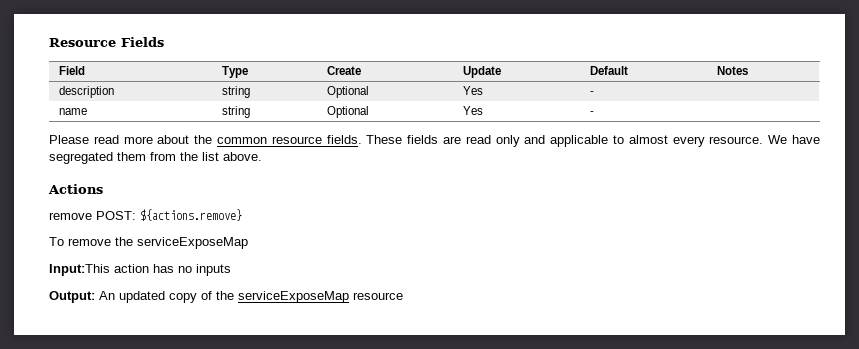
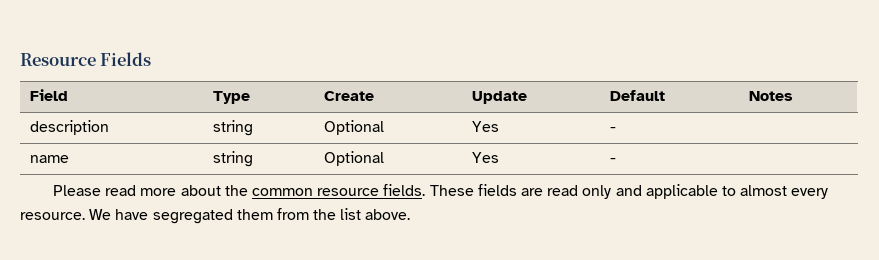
[48,184,103,194] [49,209,242,221] [49,237,248,249] [49,264,231,276] [49,291,403,303] // Actions // remove POST: ${actions.remove} // To remove the serviceExposeMap // Input:This action has no inputs // Output: An updated copy of the serviceExposeMap resource -> (411, 214) none

